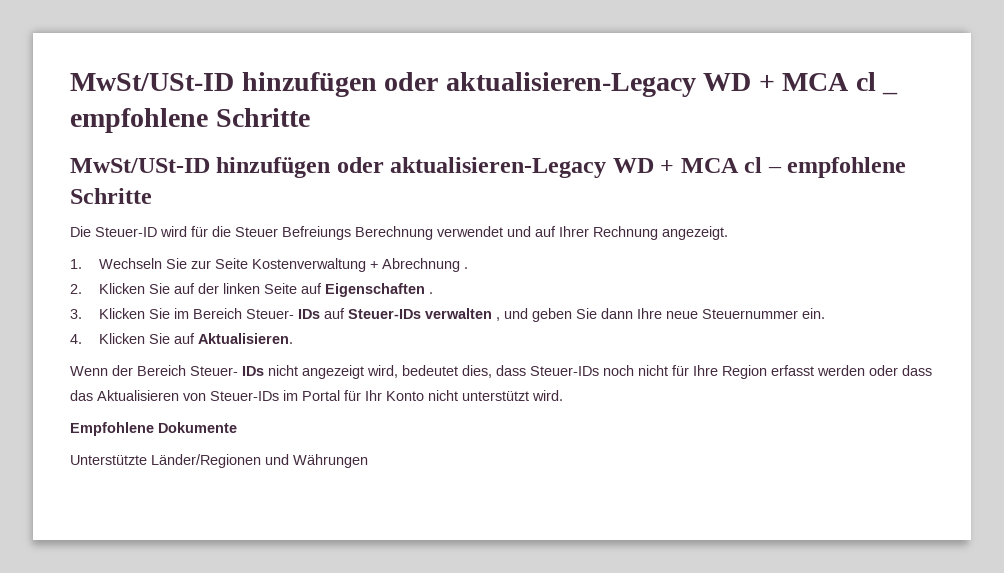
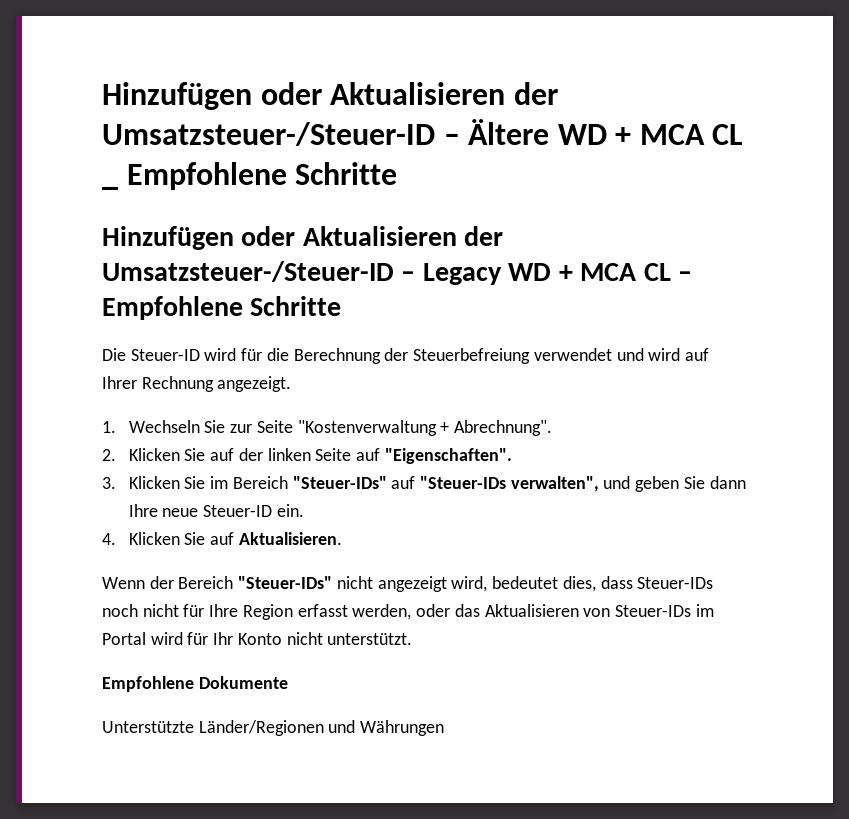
[70,72,876,97] [882,91,899,95] [70,108,310,133] [70,157,907,178] MwSt/USt-ID hinzufügen oder aktualisieren-Legacy WD + MCA cl _ empfohlene Schritte // MwSt/USt-ID hinzufügen oder aktualisieren-Legacy WD + MCA cl – empfohlene -> [102,82,558,110] [102,119,744,146] [102,162,398,190] [102,226,504,250] [102,261,692,285] [102,296,243,320] Hinzufügen oder Aktualisieren der Umsatzsteuer-/Steuer-ID – Ältere WD + MCA CL _ Empfohlene Schritte // Hinzufügen oder Aktualisieren der Umsatzsteuer-/Steuer-ID – Legacy WD + MCA CL – Empfohlene
[235,226,433,240] Steuer Befreiungs Berechnung -> [293,348,531,364] Berechnung der Steuerbefreiung
(531, 231) none -> [648,348,681,361] wird
[251,258,468,272] Kostenverwaltung + Abrechnung . -> [297,420,553,436] "Kostenverwaltung + Abrechnung".
[324,283,433,297] Eigenschaften . -> [384,448,512,464] "Eigenschaften".
[245,308,500,321] Steuer- IDs auf Steuer-IDs verwalten , -> [292,476,599,492] "Steuer-IDs" auf "Steuer-IDs verwalten",
[701,309,798,319] Steuernummer -> [203,505,273,517] Steuer-ID
[190,366,264,376] Steuer- IDs -> [238,576,333,589] "Steuer-IDs"
[817,365,932,376] werden oder dass -> [352,604,451,620] werden, oder
(340, 395) none -> [150,632,183,645] wird
[462,390,563,401] unterstützt wird. -> [327,633,413,645] unterstützt.

